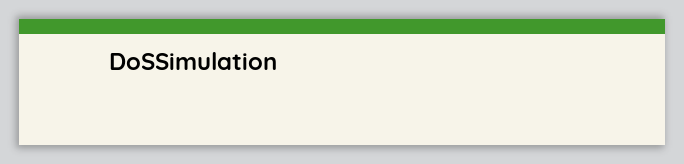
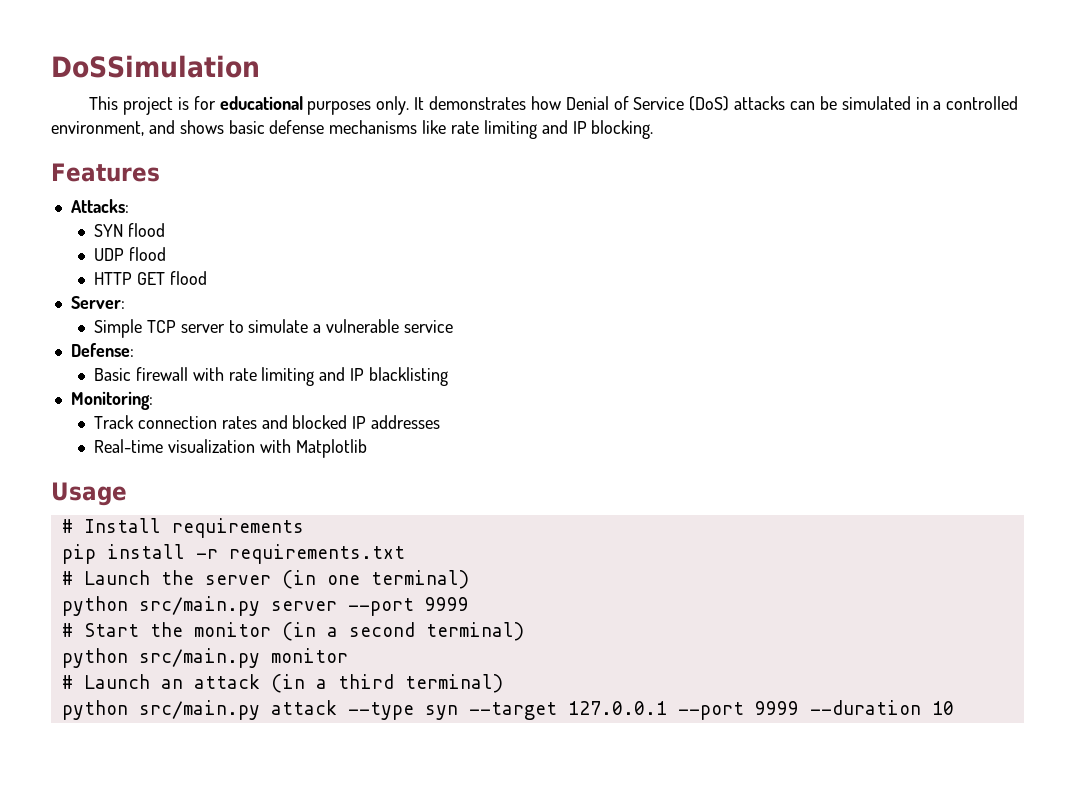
(277, 61) none -> [89,96,1019,115] [51,120,654,139] [51,163,160,182] [70,199,129,213] [93,223,165,237] [93,247,166,261] [93,271,207,285] [70,296,125,309] [93,319,454,338] [70,343,134,357] [93,367,449,386] [70,391,153,410] [93,415,441,429] [93,439,367,458] [51,482,127,506] [61,518,304,538] [61,544,405,564] [61,570,469,589] [61,596,469,616] [61,622,524,641] [61,648,348,668] [61,674,503,693] [61,700,954,720] // This project is for educational purposes only. It demonstrates how Denial of Service (DoS) attacks can be simulated in a controlled environment, and shows basic defense mechanisms like rate limiting and IP blocking. // Features // Attacks: // SYN flood // UDP flood // HTTP GET flood // Server: // Simple TCP server to simulate a vulnerable service // Defense: // Basic firewall with rate limiting and IP blacklisting // Monitoring: // Track connection rates and blocked IP addresses // Real-time visualization with Matplotlib // Usage // # Install requirements // pip install -r requirements.txt // # Launch the server (in one terminal) // python src/main.py server --port 9999 // # Start the monitor (in a second terminal) // python src/main.py monitor // # Launch an attack (in a third terminal) // python src/main.py attack --type syn --target 127.0.0.1 --port 9999 --duration 10

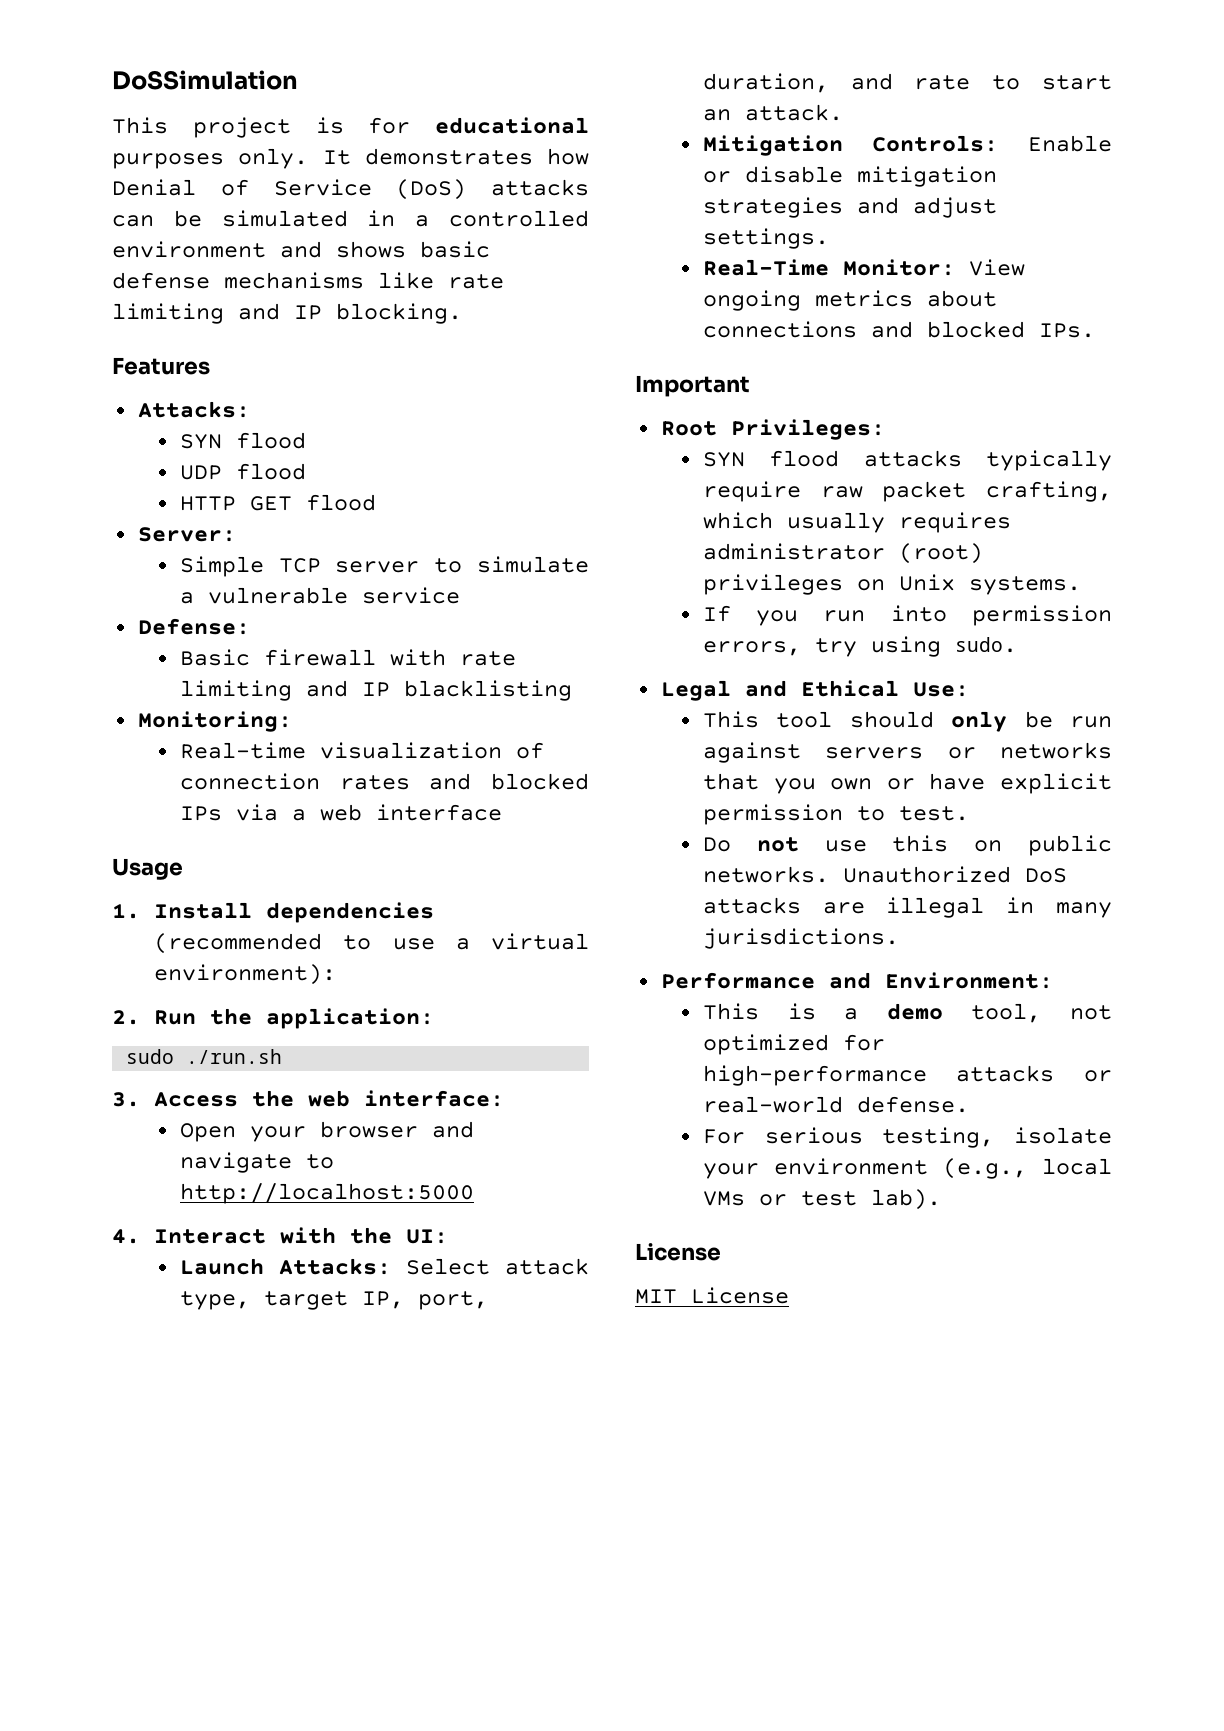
[51,121,144,136] environment, -> [112,241,266,258] environment
[93,415,134,429] Track -> [179,742,544,759] Real-time visualization of
[352,415,441,429] [93,439,367,458] [51,482,127,506] [61,518,304,538] [61,544,405,564] [61,570,469,589] [61,596,469,616] [61,622,524,641] [61,648,348,668] [61,674,503,693] [61,700,954,720] IP addresses // Real-time visualization with Matplotlib // Usage // # Install requirements // pip install -r requirements.txt // # Launch the server (in one terminal) // python src/main.py server --port 9999 // # Start the monitor (in a second terminal) // python src/main.py monitor // # Launch an attack (in a third terminal) // python src/main.py attack --type syn --target 127.0.0.1 --port 9999 --duration 10 -> [179,804,502,821] [112,858,183,880] [112,902,435,923] [154,933,589,954] [154,964,337,985] [112,1008,435,1029] [126,1049,283,1064] [112,1090,505,1107] [179,1121,474,1142] [179,1152,334,1173] [179,1183,474,1204] [112,1227,449,1244] [179,1258,589,1275] [179,1291,488,1310] [702,73,1112,93] [702,104,843,121] [702,135,1112,156] [702,166,997,187] [702,197,997,218] [702,228,829,249] [702,259,1025,276] [702,290,997,311] [702,321,1095,338] [635,375,750,397] [660,419,885,440] [702,450,1112,471] [702,481,1112,502] [702,512,1011,533] [702,543,983,564] [702,574,1081,595] [702,605,1112,626] [702,636,1017,657] [660,680,969,701] [702,711,1112,732] [702,742,1112,763] [702,773,1112,794] [702,804,969,825] [702,835,1112,856] [702,866,1067,883] [702,897,1112,918] [702,928,899,949] [660,972,1053,989] [702,1003,1112,1023] [702,1034,885,1055] [702,1065,1112,1086] [702,1096,969,1113] [702,1127,1112,1148] [702,1158,1112,1179] [702,1189,941,1210] [635,1243,721,1261] [635,1287,789,1304] IPs via a web interface // Usage // 1. Install dependencies (recommended to use a virtual environment): // 2. Run the application: // sudo ./run.sh // 3. Access the web interface: // Open your browser and navigate to http://localhost:5000 // 4. Interact with the UI: // Launch Attacks: Select attack type, target IP, port, duration, and rate to start an attack. // Mitigation Controls: Enable or disable mitigation strategies and adjust settings. // Real-Time Monitor: View ongoing metrics about connections and blocked IPs. // Important // Root Privileges: // SYN flood attacks typically require raw packet crafting, which usually requires administrator (root) privileges on Unix systems. // If you run into permission errors, try using sudo. // Legal and Ethical Use: // This tool should only be run against servers or networks that you own or have explicit permission to test. // Do not use this on public networks. Unauthorized DoS attacks are illegal in many jurisdictions. // Performance and Environment: // This is a demo tool, not optimized for high-performance attacks or real-world defense. // For serious testing, isolate your environment (e.g., local VMs or test lab). // License // MIT License

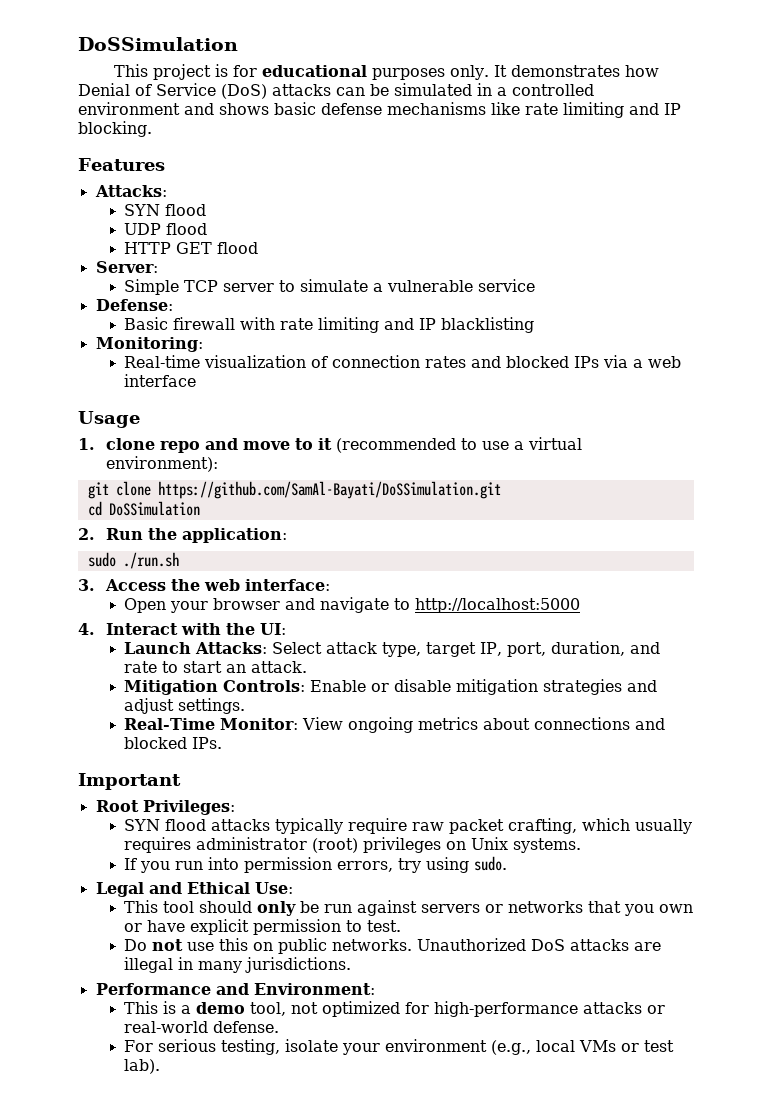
[154,902,435,923] Install dependencies -> [106,438,333,453] clone repo and move to it
(337, 974) none -> [87,481,501,499] [87,501,200,516] // git clone https://github.com/SamAl-Bayati/DoSSimulation.git // cd DoSSimulation
[635,1243,721,1261] [635,1287,789,1304] // License // MIT License -> (160, 1066) none

